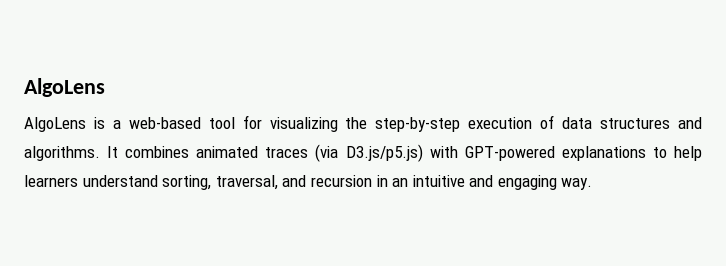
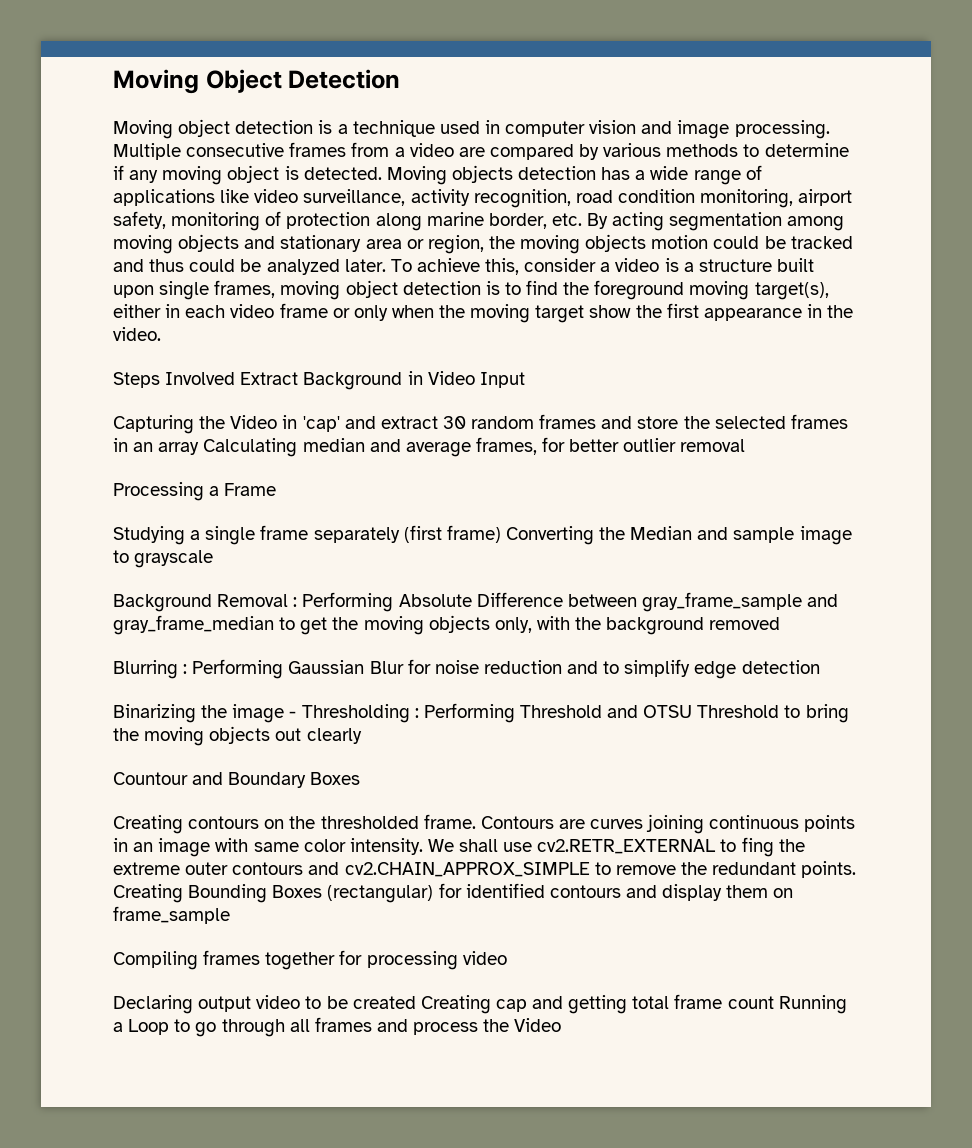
[24,78,105,97] [24,115,702,132] [24,144,702,162] [24,175,593,190] AlgoLens // AlgoLens is a web-based tool for visualizing the step-by-step execution of data structures and algorithms. It combines animated traces (via D3.js/p5.js) with GPT-powered explanations to help learners understand sorting, traversal, and recursion in an intuitive and engaging way. -> [113,69,401,94] [113,119,830,139] [113,142,849,160] [113,165,762,185] [113,189,853,208] [113,211,845,231] [113,234,853,254] [113,258,814,275] [113,280,829,300] [113,303,854,323] [113,327,161,341] [113,371,525,390] [113,414,848,434] [113,437,746,457] [113,482,277,501] [113,525,852,545] [113,550,214,568] [113,592,839,612] [113,615,781,635] [113,659,820,679] [113,703,849,723] [113,726,362,746] [113,772,361,788] [113,814,856,834] [113,837,805,857] [113,861,857,878] [113,883,794,903] [113,906,230,924] [113,950,507,970] [113,994,847,1014] [113,1017,562,1037] Moving Object Detection // Moving object detection is a technique used in computer vision and image processing. Multiple consecutive frames from a video are compared by various methods to determine if any moving object is detected. Moving objects detection has a wide range of applications like video surveillance, activity recognition, road condition monitoring, airport safety, monitoring of protection along marine border, etc. By acting segmentation among moving objects and stationary area or region, the moving objects motion could be tracked and thus could be analyzed later. To achieve this, consider a video is a structure built upon single frames, moving object detection is to find the foreground moving target(s), either in each video frame or only when the moving target show the first appearance in the video. // Steps Involved Extract Background in Video Input // Capturing the Video in 'cap' and extract 30 random frames and store the selected frames in an array Calculating median and average frames, for better outlier removal // Processing a Frame // Studying a single frame separately (first frame) Converting the Median and sample image to grayscale // Background Removal : Performing Absolute Difference between gray_frame_sample and gray_frame_median to get the moving objects only, with the background removed // Blurring : Performing Gaussian Blur for noise reduction and to simplify edge detection // Binarizing the image - Thresholding : Performing Threshold and OTSU Threshold to bring the moving objects out clearly // Countour and Boundary Boxes // Creating contours on the thresholded frame. Contours are curves joining continuous points in an image with same color intensity. We shall use cv2.RETR_EXTERNAL to fing the extreme outer contours and cv2.CHAIN_APPROX_SIMPLE to remove the redundant points. Creating Bounding Boxes (rectangular) for identified contours and display them on frame_sample // Compiling frames together for processing video // Declaring output video to be created Creating cap and getting total frame count Running a Loop to go through all frames and process the Video

